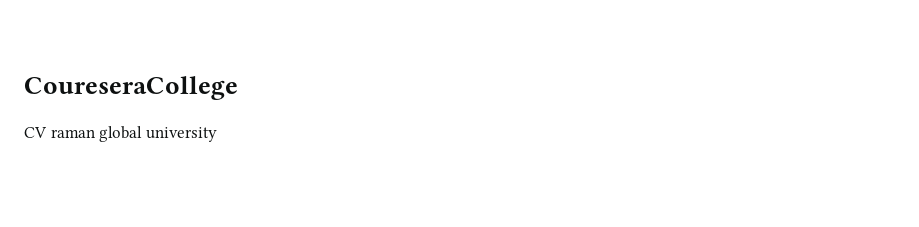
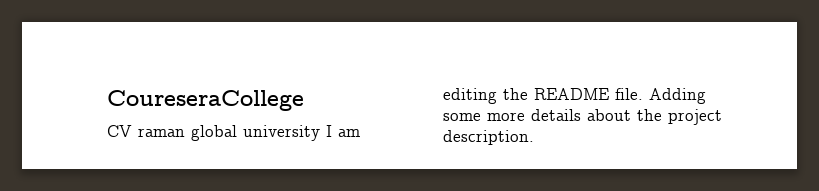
(217, 134) none -> [326,125,360,137] [443,88,706,104] [443,109,722,125] [443,130,534,145] I am editing the README file. Adding some more details about the project description.

